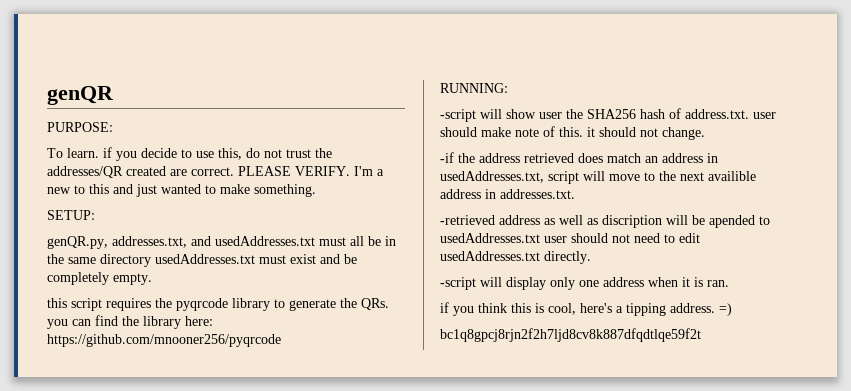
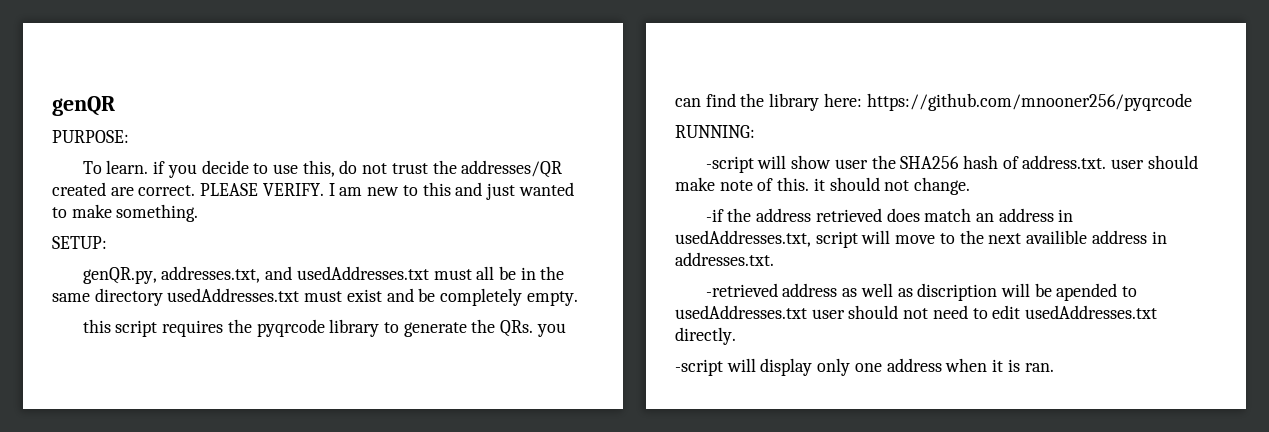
[354,166,384,176] I'm a -> [328,183,363,196] I am
[440,302,732,316] [440,328,701,342] // if you think this is cool, here's a tipping address. =) // bc1q8gpcj8rjn2f2h7ljd8cv8k887dfqdtlqe59f2t -> (1054, 367) none

